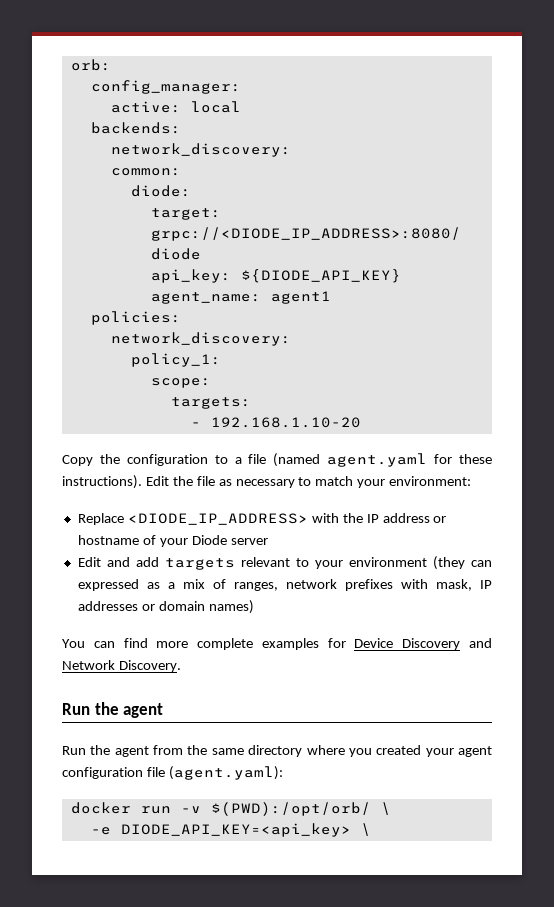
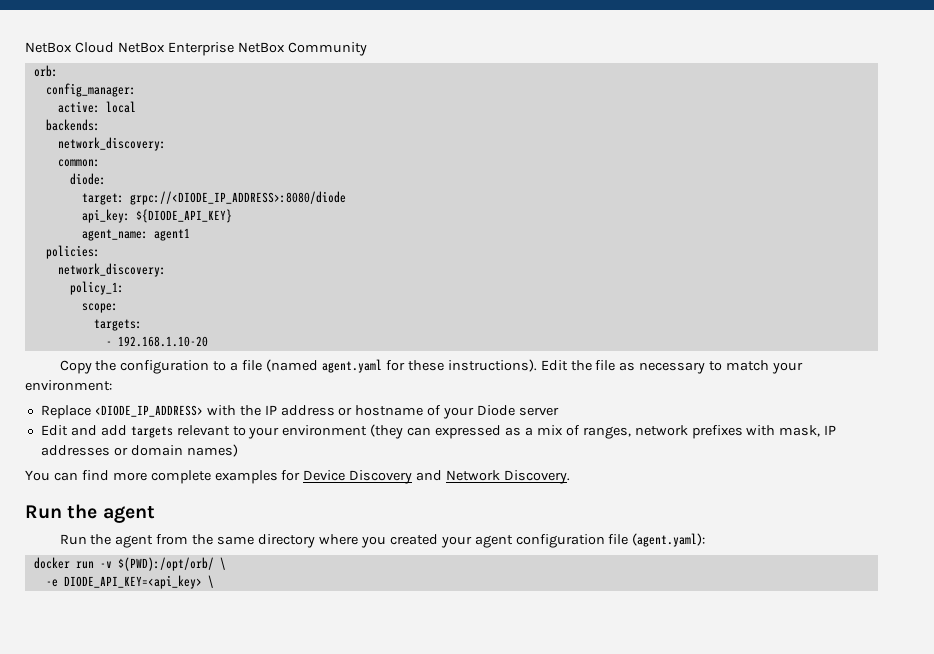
(70, 65) none -> [25,42,367,56] NetBox Cloud NetBox Enterprise NetBox Community //

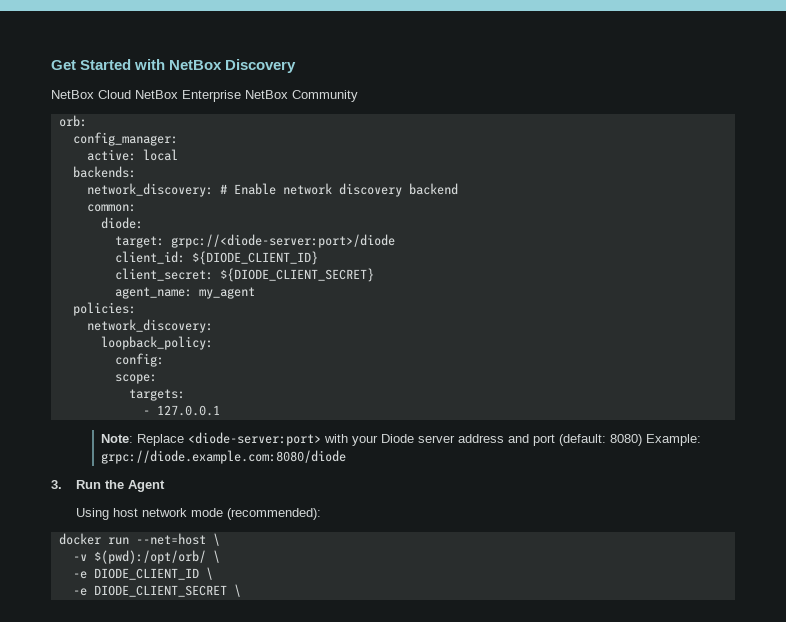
(25, 47) none -> [51,59,297,73] Get Started with NetBox Discovery //
[57,159,100,167] [69,173,106,185] [81,191,346,205] [81,209,232,223] // common: // diode: // target: grpc://<DIODE_IP_ADDRESS>:8080/diode // api_key: ${DIODE_API_KEY} -> [219,183,458,197] [86,204,136,212] [100,217,143,229] [114,234,395,248] [114,251,318,265] [114,268,374,282] # Enable network discovery backend // common: // diode: // target: grpc://<diode-server:port>/diode // client_id: ${DIODE_CLIENT_ID} // client_secret: ${DIODE_CLIENT_SECRET}
[153,228,190,241] agent1 -> [198,287,255,299] my_agent
[69,281,124,295] policy_1: -> [100,336,213,350] [114,353,164,367] loopback_policy: // config:
[117,336,208,347] [59,359,804,374] [25,380,112,391] [40,405,560,419] [40,424,837,439] [40,444,238,457] [25,470,571,484] [25,504,155,523] [59,533,706,548] [33,557,226,571] [45,575,214,589] 192.168.1.10-20 // Copy the configuration to a file (named agent.yaml for these instructions). Edit the file as necessary to match your environment: // Replace <DIODE_IP_ADDRESS> with the IP address or hostname of your Diode server // Edit and add targets relevant to your environment (they can expressed as a mix of ranges, network prefixes with mask, IP addresses or domain names) // You can find more complete examples for Device Discovery and Network Discovery. // Run the agent // Run the agent from the same directory where you created your agent configuration file (agent.yaml): // docker run -v $(PWD):/opt/orb/ \ // -e DIODE_API_KEY=<api_key> \ -> [156,405,220,416] [101,432,702,446] [101,450,347,464] [51,480,166,492] [76,508,322,520] [58,533,220,546] [72,550,220,564] [72,567,213,580] [72,584,241,597] 127.0.0.1 // Note: Replace <diode-server:port> with your Diode server address and port (default: 8080) Example: grpc://diode.example.com:8080/diode // 3. Run the Agent // Using host network mode (recommended): // docker run --net=host \ // -v $(pwd):/opt/orb/ \ // -e DIODE_CLIENT_ID \ // -e DIODE_CLIENT_SECRET \

